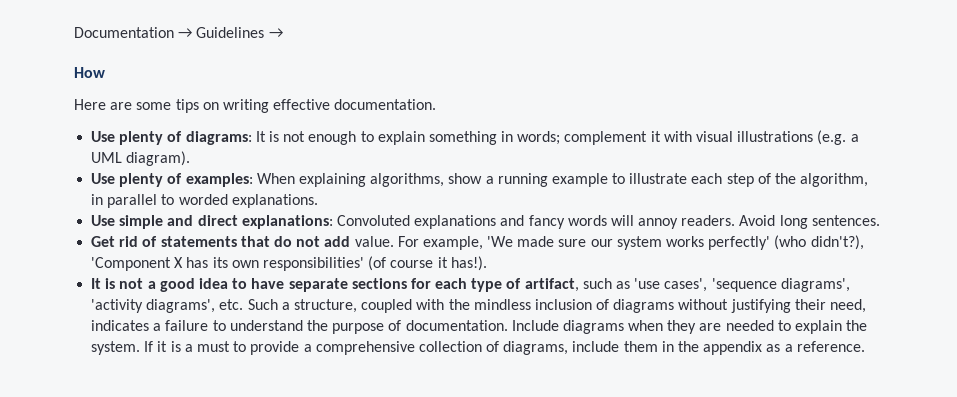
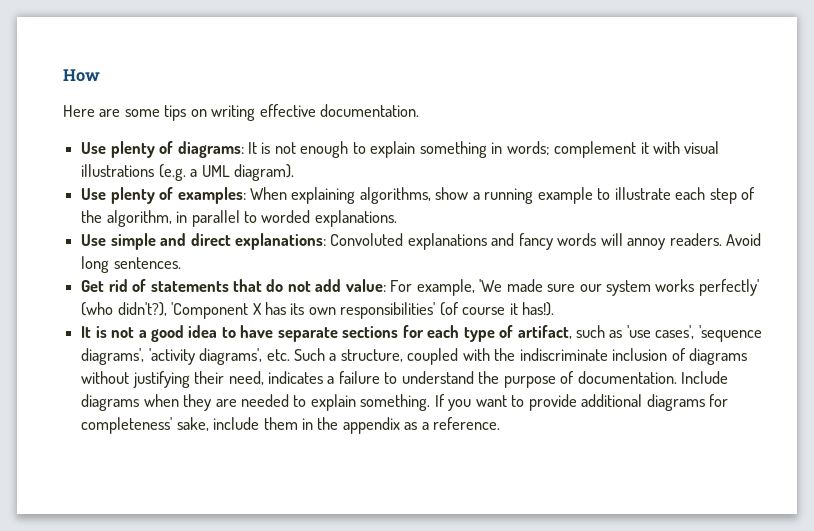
[74,27,283,38] Documentation → Guidelines → // -> (63, 75) none
[354,236,394,247] value. -> [345,279,386,292] value:
[473,299,531,310] mindless -> [519,348,608,361] indiscriminate
[846,320,868,331] [91,341,569,355] the system. If it is a must to provide a comprehensive collection of diagrams, -> [360,394,728,411] [81,417,209,434] something. If you want to provide additional diagrams for completeness' sake,

